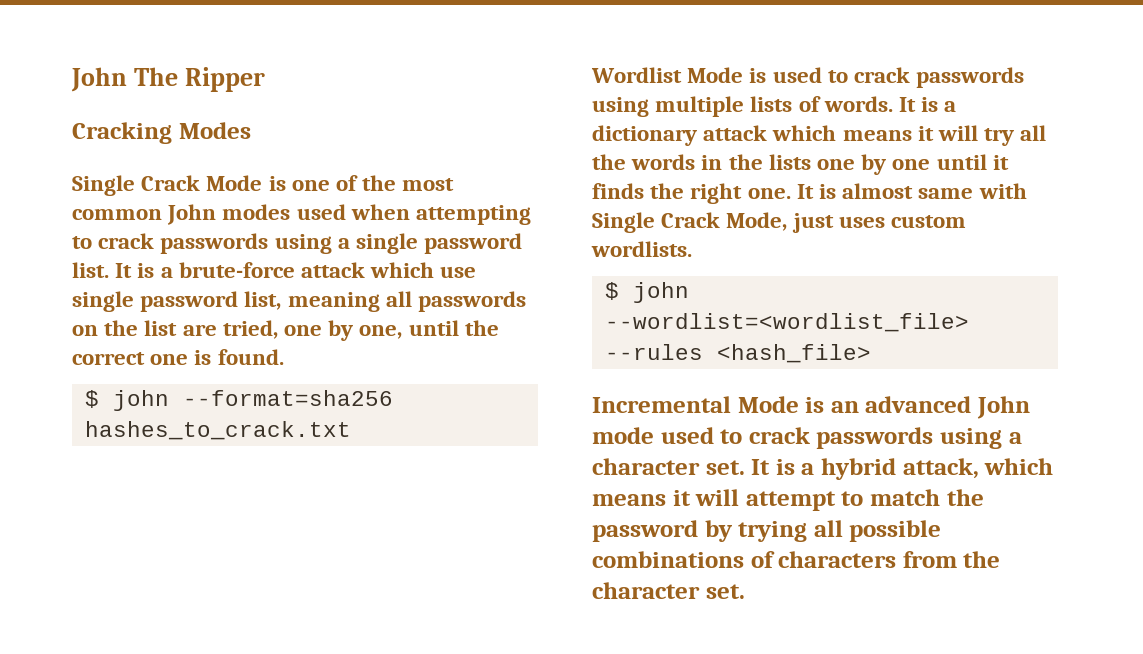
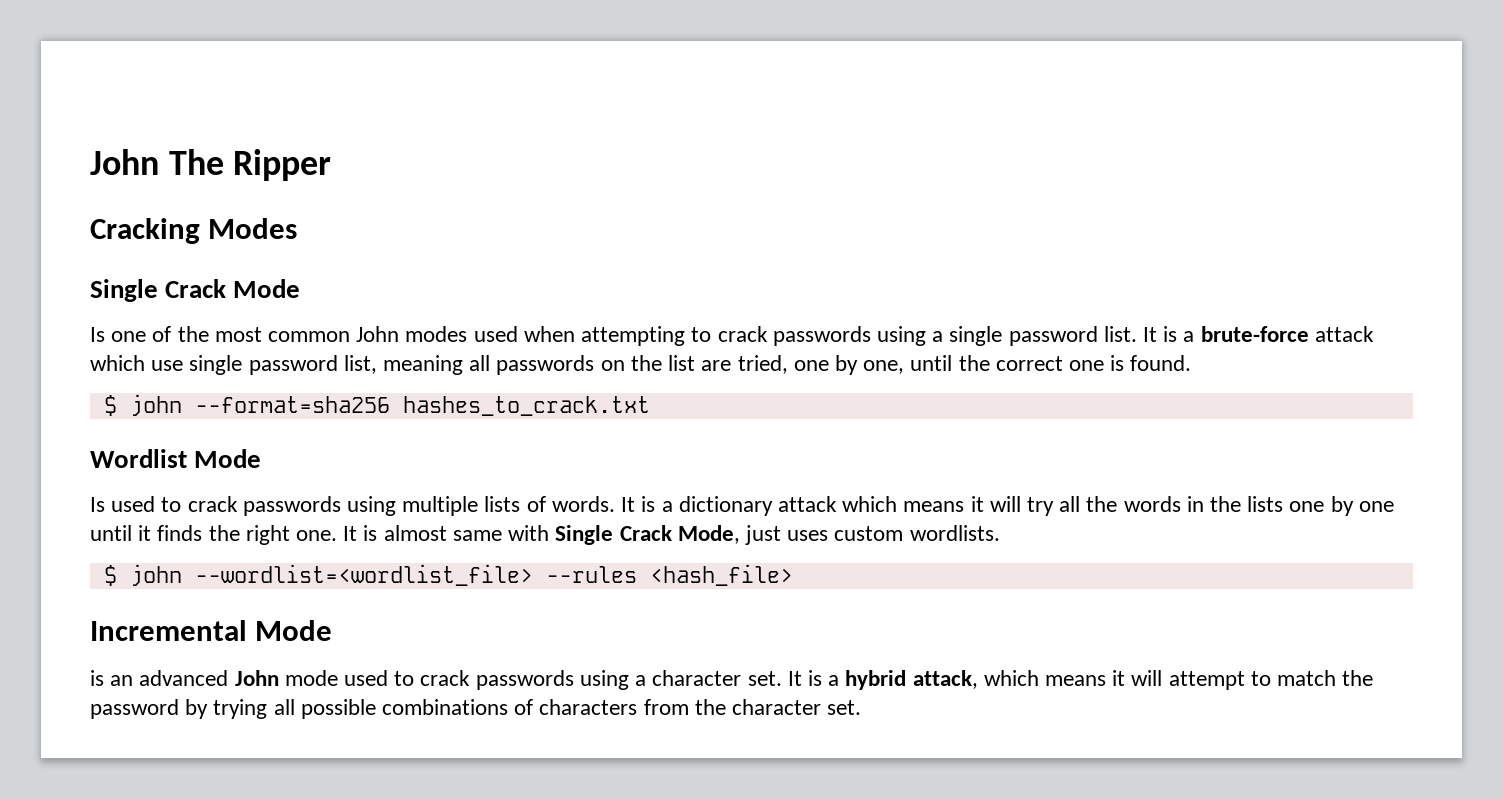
[268,176,286,191] is -> [90,327,105,342] // Is
[749,68,767,83] is -> [90,497,105,512] // Is
(799, 404) none -> (333, 630) //

